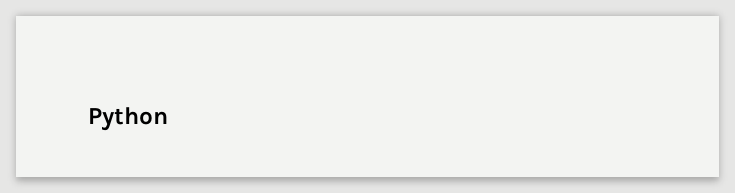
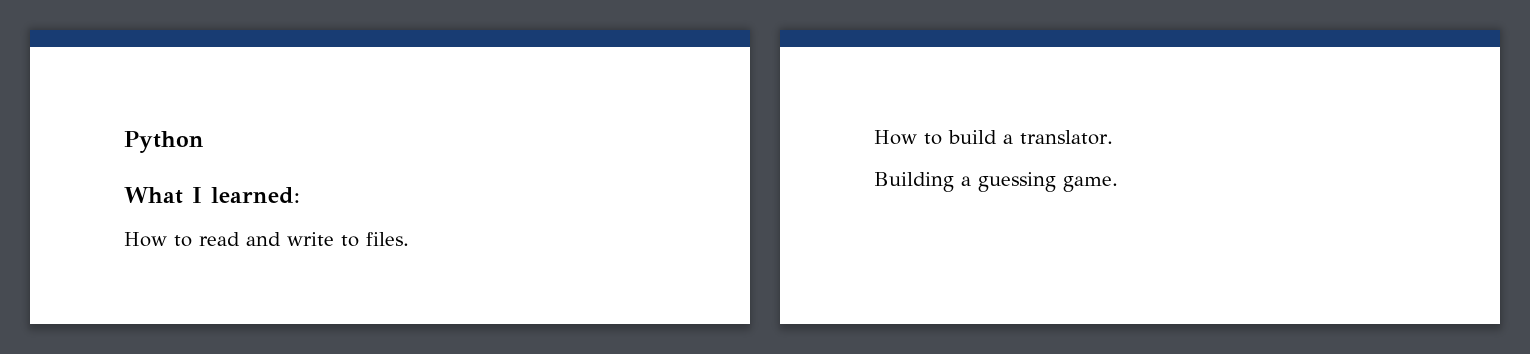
(168, 119) none -> [124,187,300,204] [124,232,409,247] [874,130,1113,145] [874,172,1118,192] // What I learned: // How to read and write to files. // How to build a translator. // Building a guessing game.

